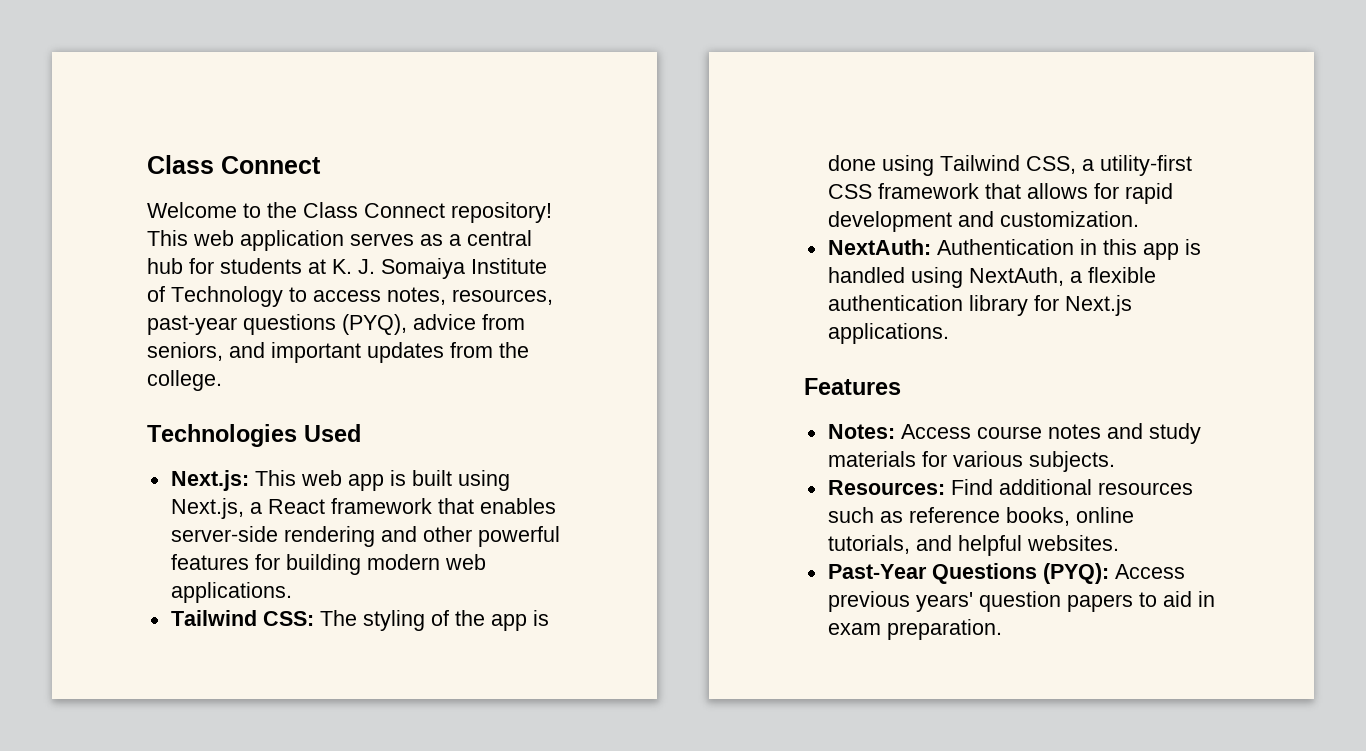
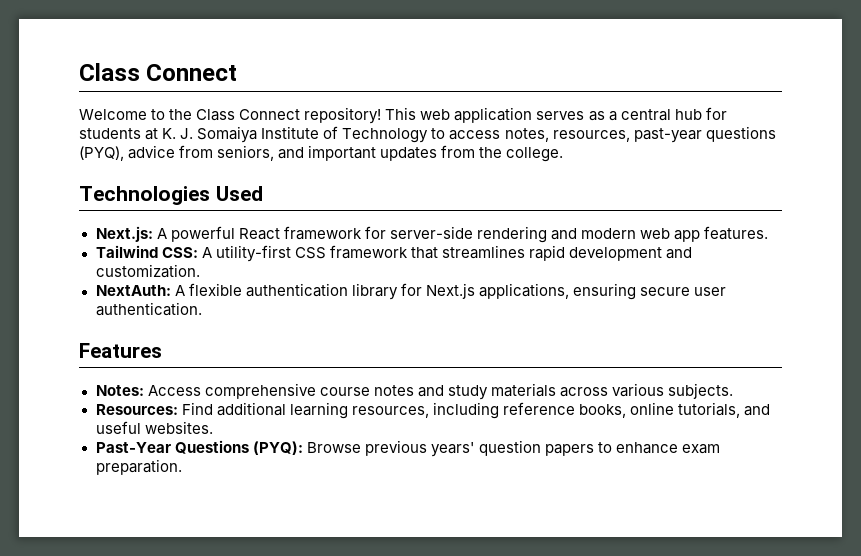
[254,470,510,491] [170,498,556,519] [170,526,560,547] [170,554,486,575] [170,582,292,603] [170,610,549,631] [827,155,1094,176] This web app is built using Next.js, a React framework that enables server-side rendering and other powerful features for building modern web applications. // Tailwind CSS: The styling of the app is done using Tailwind CSS, a -> [156,226,769,243] [95,245,212,258] A powerful React framework for server-side rendering and modern web app features. // Tailwind CSS: A
[1026,183,1119,199] allows for -> [441,245,525,259] streamlines
[936,239,1201,260] [827,267,1082,288] Authentication in this app is handled using NextAuth, a -> [174,285,185,296] A
[827,323,949,344] applications. -> [478,283,726,300] [95,302,202,316] applications, ensuring secure user authentication.
(971, 431) none -> [204,383,316,399] comprehensive
[921,451,947,467] for -> [559,387,608,397] across
[1097,482,1193,495] [827,507,903,523] resources such as -> [289,402,499,419] learning resources, including
[957,535,1022,556] helpful -> [95,421,141,434] useful
[1114,564,1185,579] Access -> [306,442,361,453] Browse
[1162,591,1215,607] aid in -> [615,442,678,454] enhance

